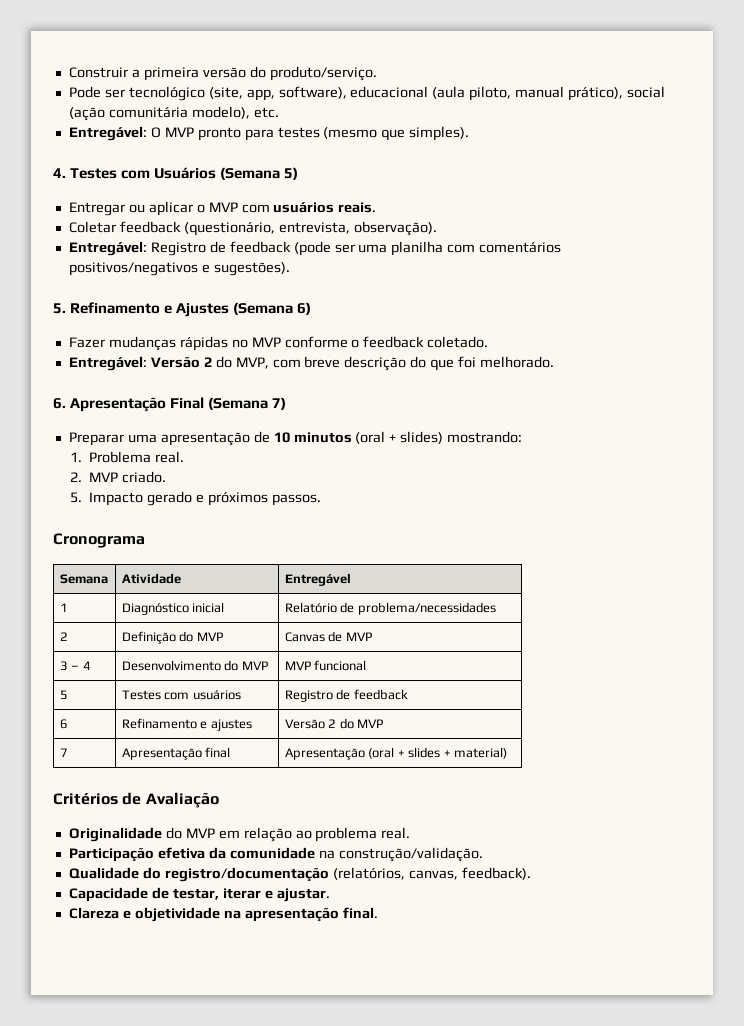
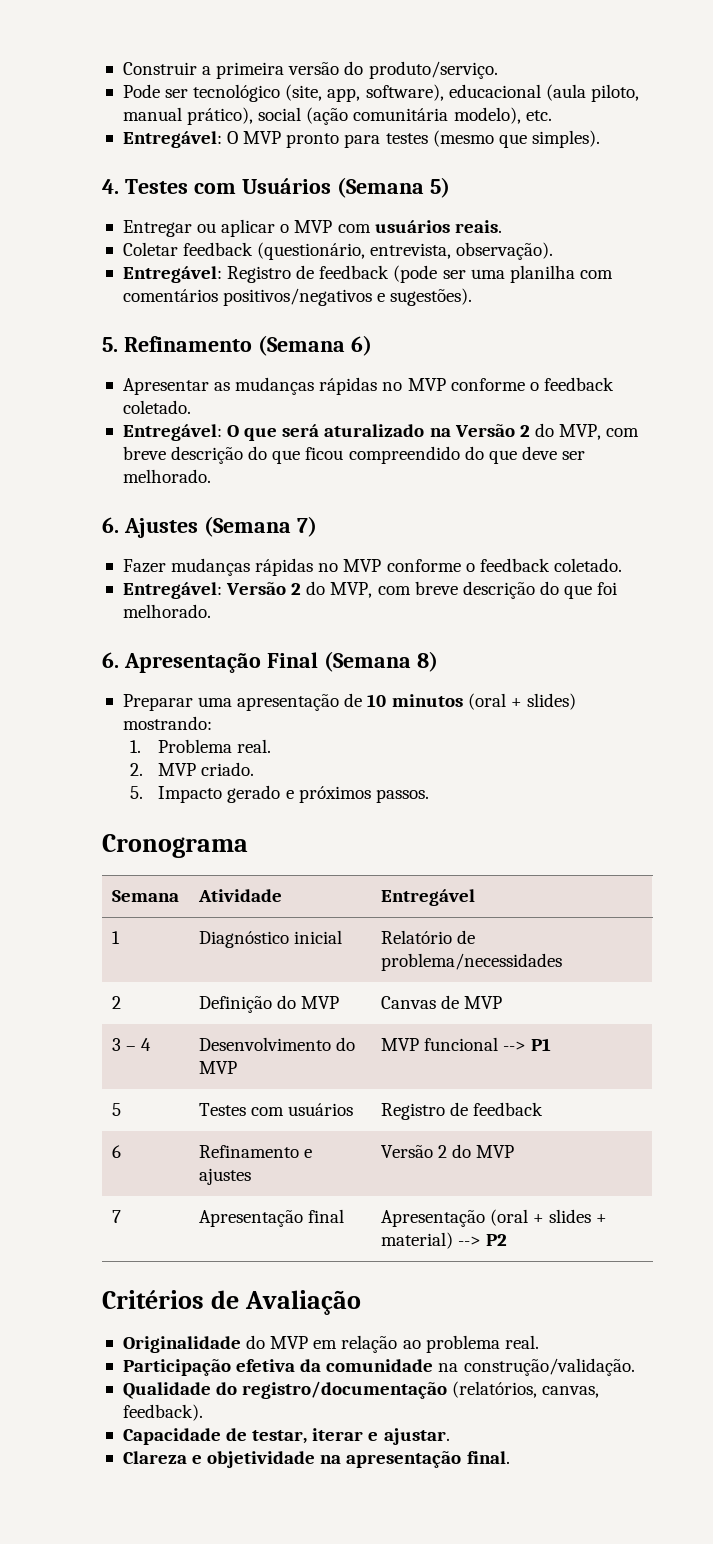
[164,305,173,314] e -> [257,335,372,356] [122,377,614,395] [122,400,191,414] [122,423,640,441] [122,446,586,464] [122,469,211,483] [102,517,119,533] (Semana 6) // Apresentar as mudanças rápidas no MVP conforme o feedback coletado. // Entregável: O que será aturalizado na Versão 2 do MVP, com breve descrição do que ficou compreendido do que deve ser melhorado. // 6.
[297,302,312,315] 6) -> [296,516,317,537] 7)
[272,397,287,410] 7) -> [416,651,438,672] 8)
(367, 665) none -> [502,1038,551,1051] --> P1
(508, 753) none -> [457,1234,507,1246] --> P2

